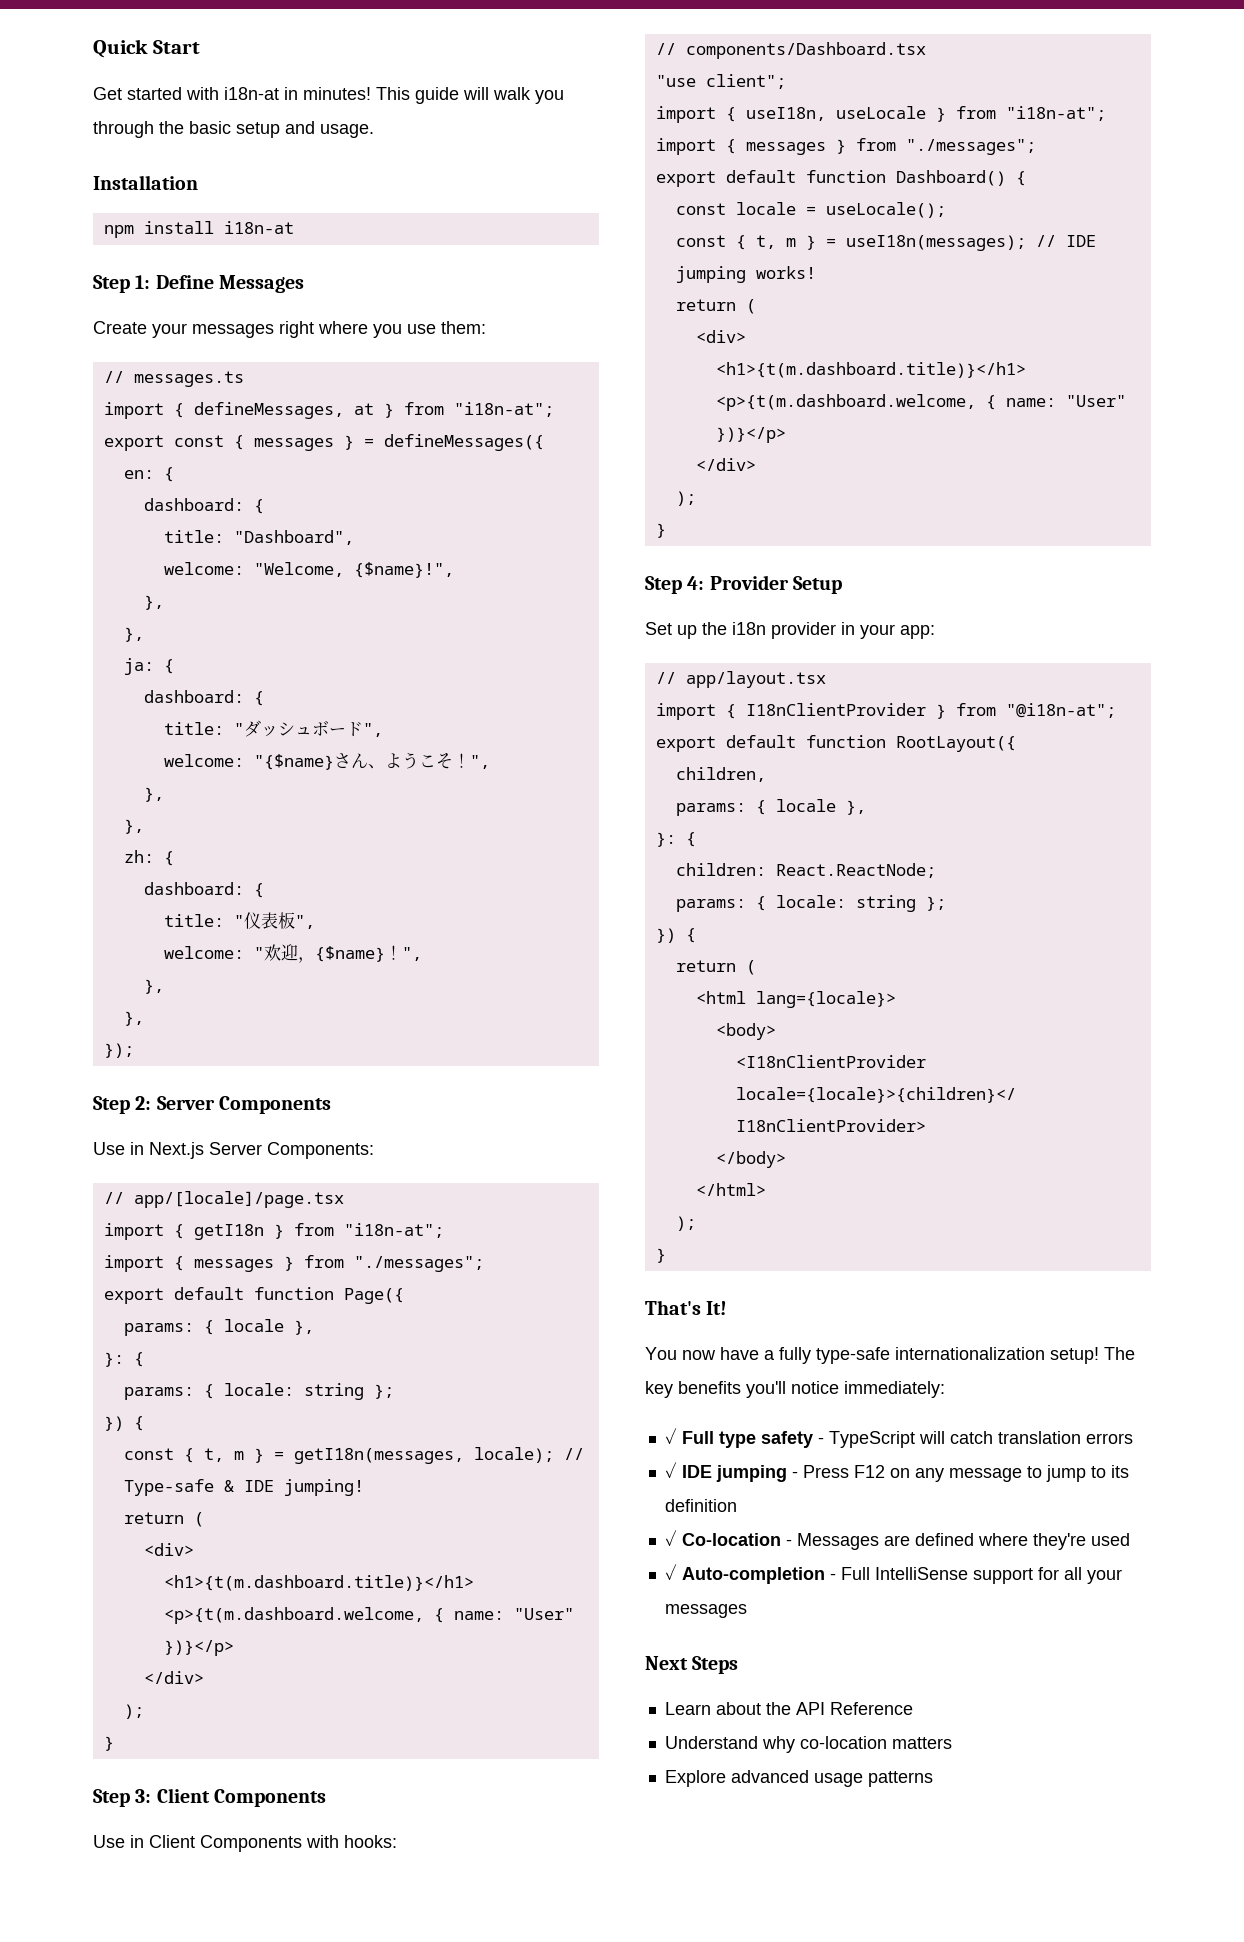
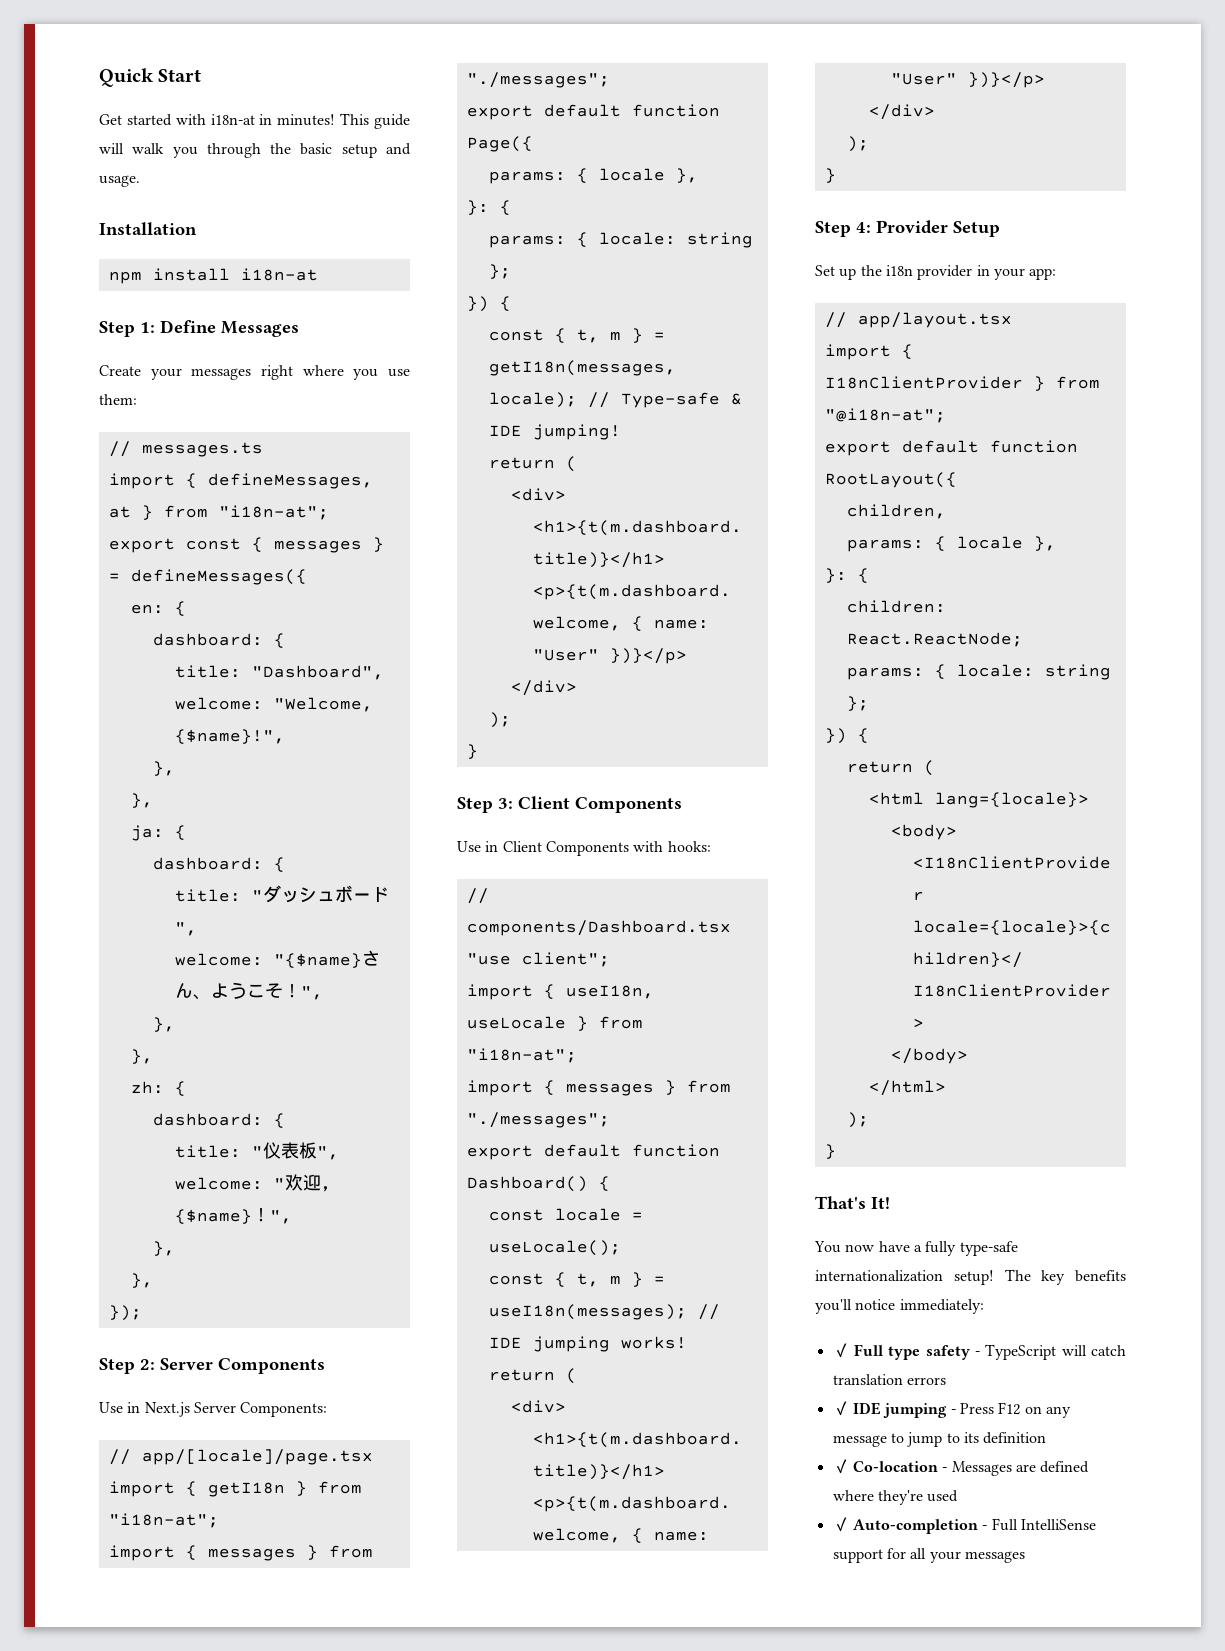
[645,1656,739,1674] [664,1702,913,1715] [664,1736,952,1753] [664,1770,933,1787] // Next Steps // Learn about the API Reference // Understand why co-location matters // Explore advanced usage patterns -> (1025, 1557) none

